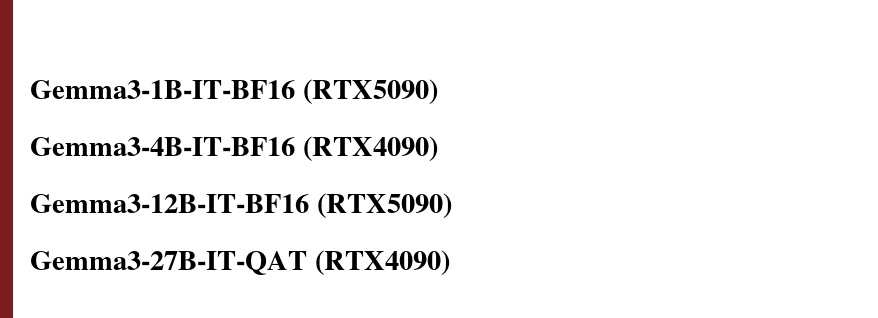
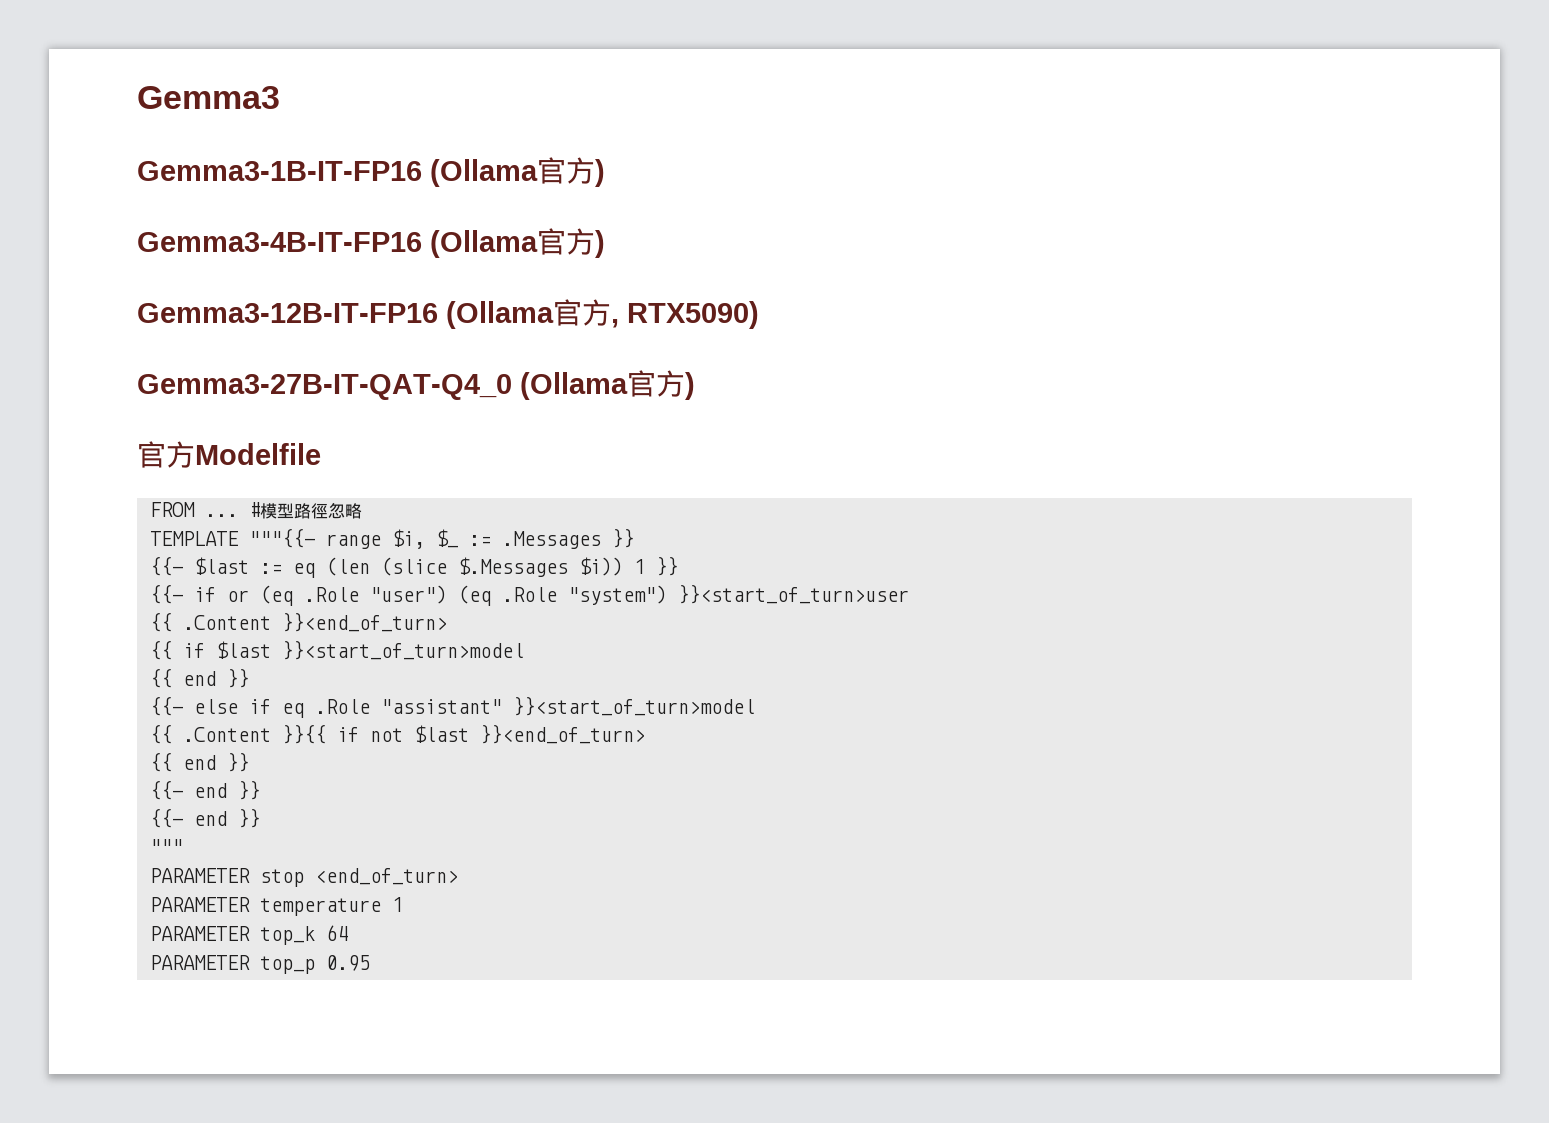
[30,79,438,104] [30,136,438,161] [30,193,452,218] [30,250,450,275] Gemma3-1B-IT-BF16 (RTX5090) // Gemma3-4B-IT-BF16 (RTX4090) // Gemma3-12B-IT-BF16 (RTX5090) // Gemma3-27B-IT-QAT (RTX4090) -> [137,86,280,109] [137,157,605,187] [137,228,605,258] [137,299,759,329] [137,370,695,400] [137,441,321,468] [150,502,363,519] [150,528,635,549] [150,556,679,578] [150,584,910,606] [150,612,448,632] [150,640,525,660] [150,668,250,688] [150,696,756,718] [150,724,646,744] [150,752,250,772] [150,780,261,800] [150,808,261,828] [150,839,184,854] [150,868,459,887] [150,897,404,916] [150,925,349,945] [150,955,371,974] Gemma3 // Gemma3-1B-IT-FP16 (Ollama官方) // Gemma3-4B-IT-FP16 (Ollama官方) // Gemma3-12B-IT-FP16 (Ollama官方, RTX5090) // Gemma3-27B-IT-QAT-Q4_0 (Ollama官方) // 官方Modelfile // FROM ... #模型路徑忽略 // TEMPLATE """{{- range $i, $_ := .Messages }} // {{- $last := eq (len (slice $.Messages $i)) 1 }} // {{- if or (eq .Role "user") (eq .Role "system") }}<start_of_turn>user // {{ .Content }}<end_of_turn> // {{ if $last }}<start_of_turn>model // {{ end }} // {{- else if eq .Role "assistant" }}<start_of_turn>model // {{ .Content }}{{ if not $last }}<end_of_turn> // {{ end }} // {{- end }} // {{- end }} // """ // PARAMETER stop <end_of_turn> // PARAMETER temperature 1 // PARAMETER top_k 64 // PARAMETER top_p 0.95

